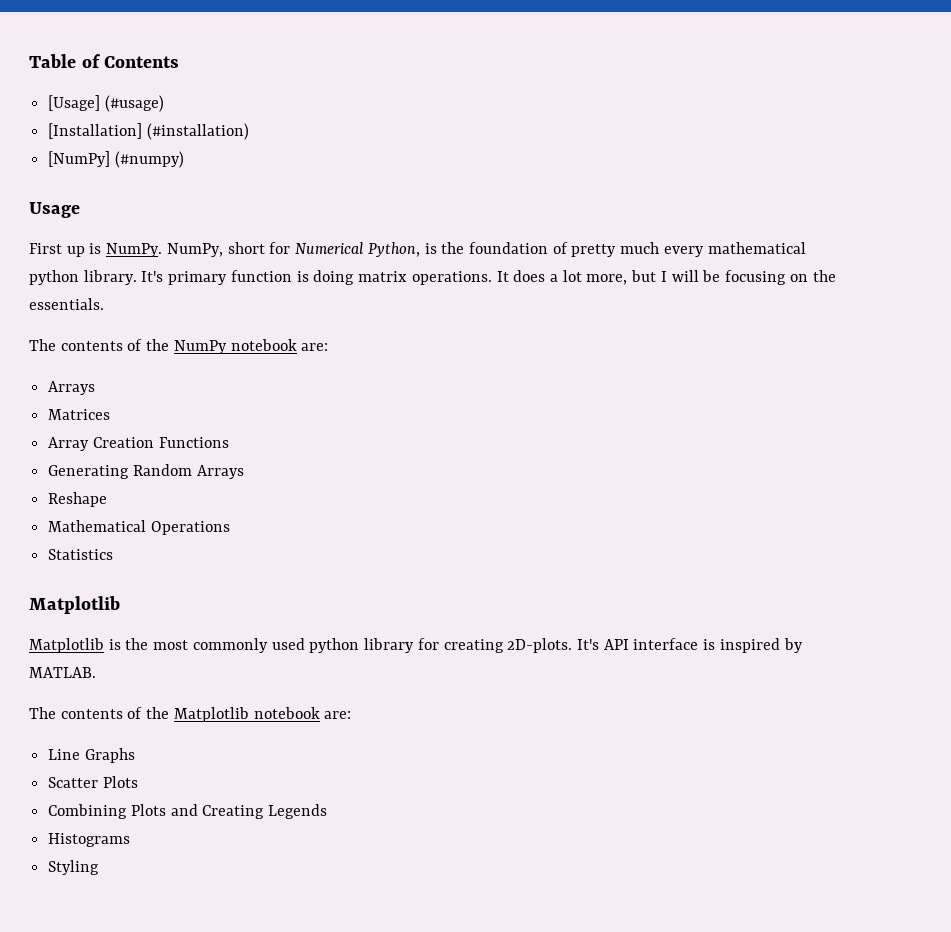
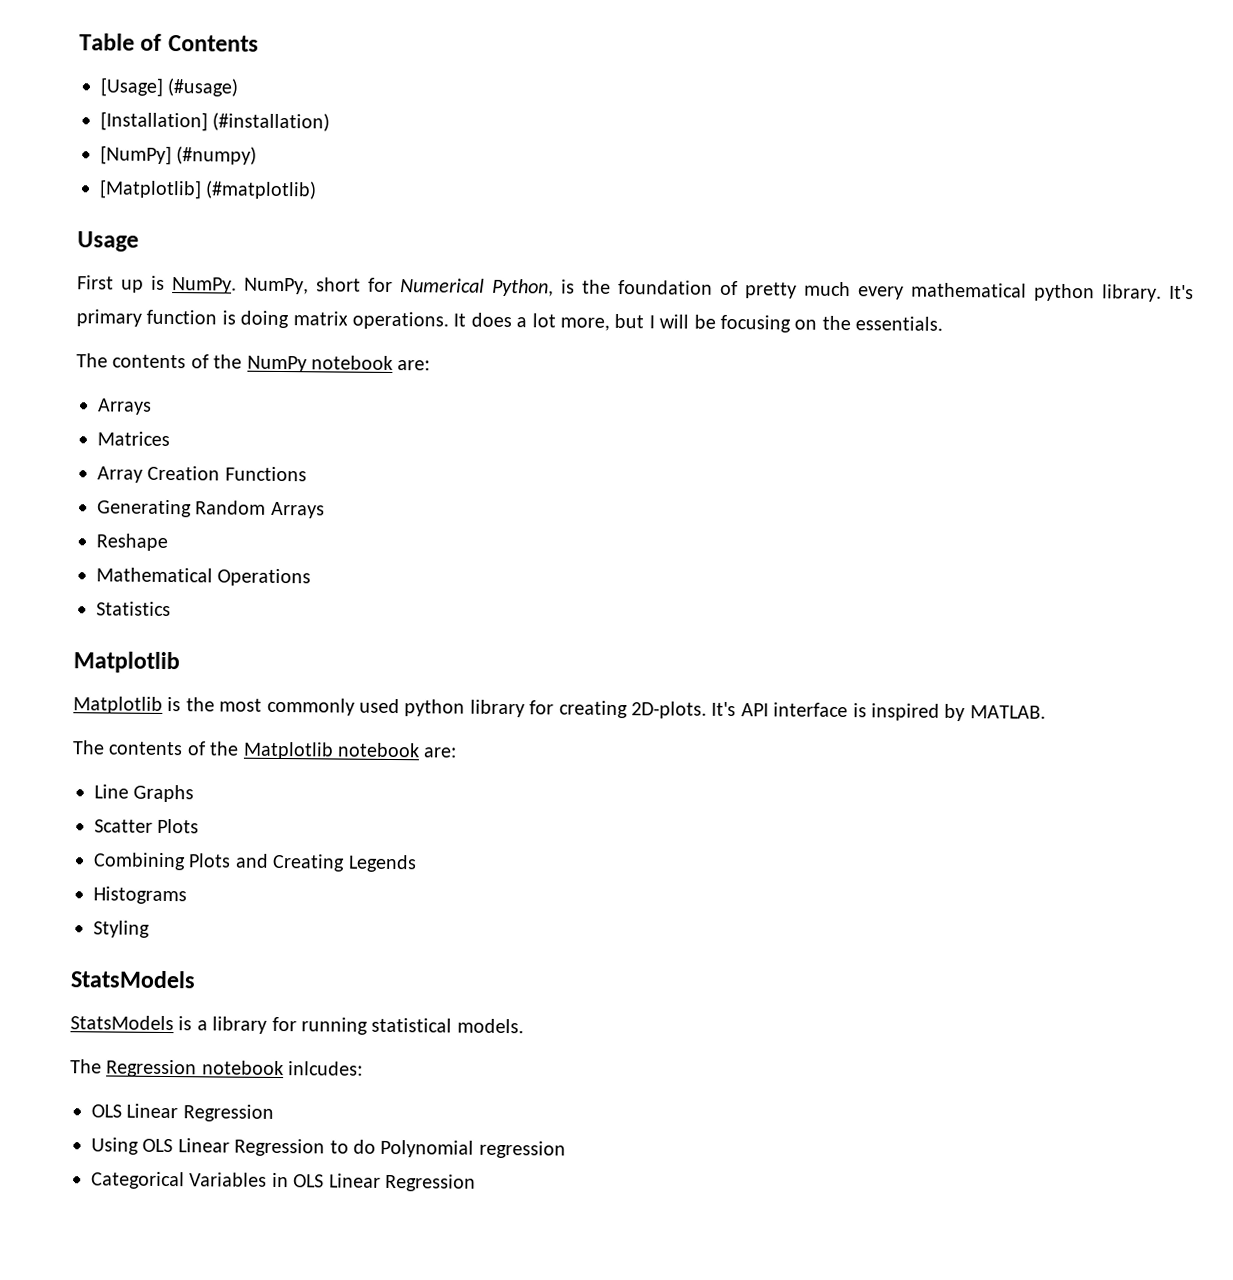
(184, 159) none -> [99,179,318,200] // [Matplotlib] (#matplotlib)
(100, 867) none -> [70,970,196,989] [70,1015,524,1035] [70,1059,364,1078] [91,1103,274,1122] [91,1137,566,1159] [91,1171,476,1192] // StatsModels // StatsModels is a library for running statistical models. // The Regression notebook inlcudes: // OLS Linear Regression // Using OLS Linear Regression to do Polynomial regression // Categorical Variables in OLS Linear Regression

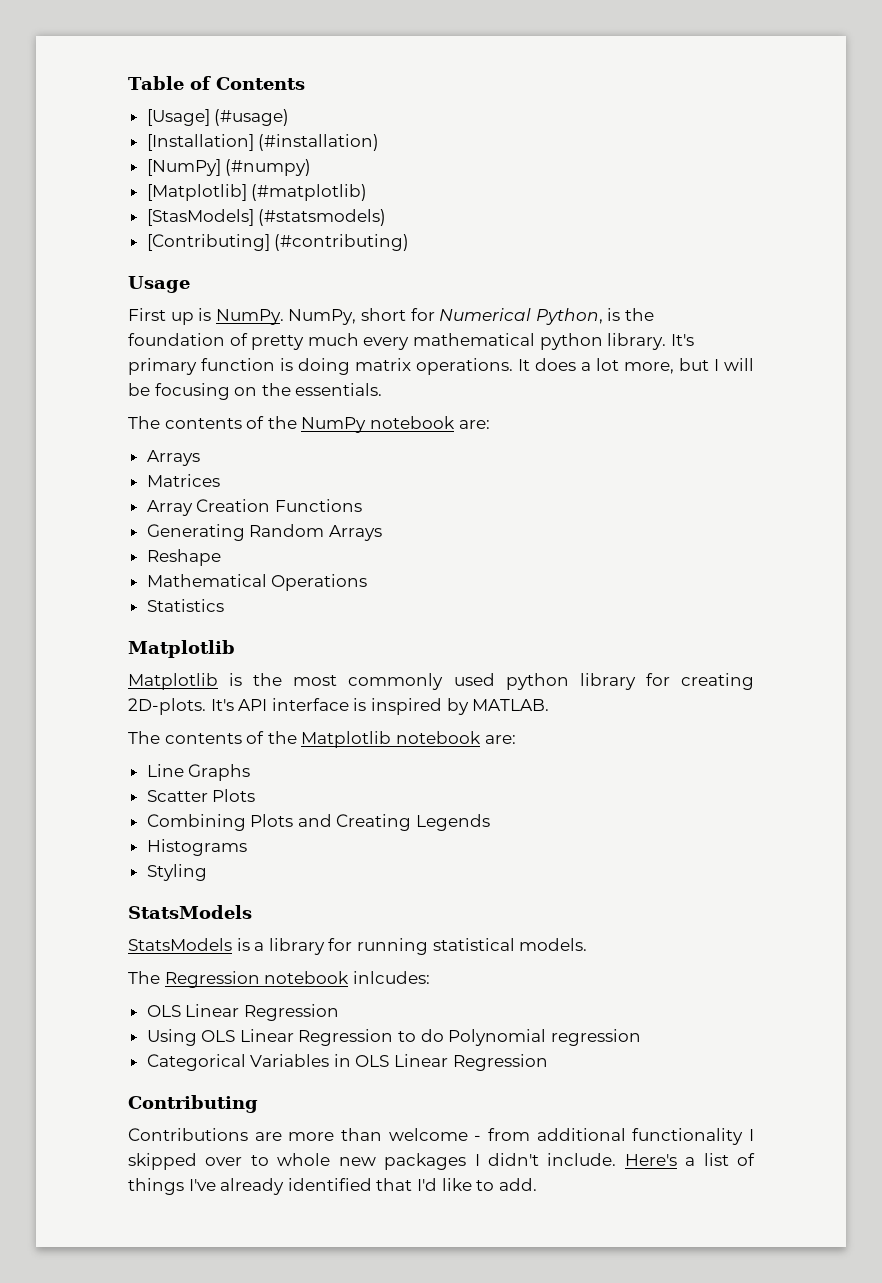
(318, 190) none -> [146,209,387,226] [146,234,410,251] // [StasModels] (#statsmodels) // [Contributing] (#contributing)
(476, 1182) none -> [128,1095,258,1113] [128,1128,754,1145] [128,1153,755,1170] [128,1178,537,1195] // Contributing // Contributions are more than welcome - from additional functionality I skipped over to whole new packages I didn't include. Here's a list of things I've already identified that I'd like to add.

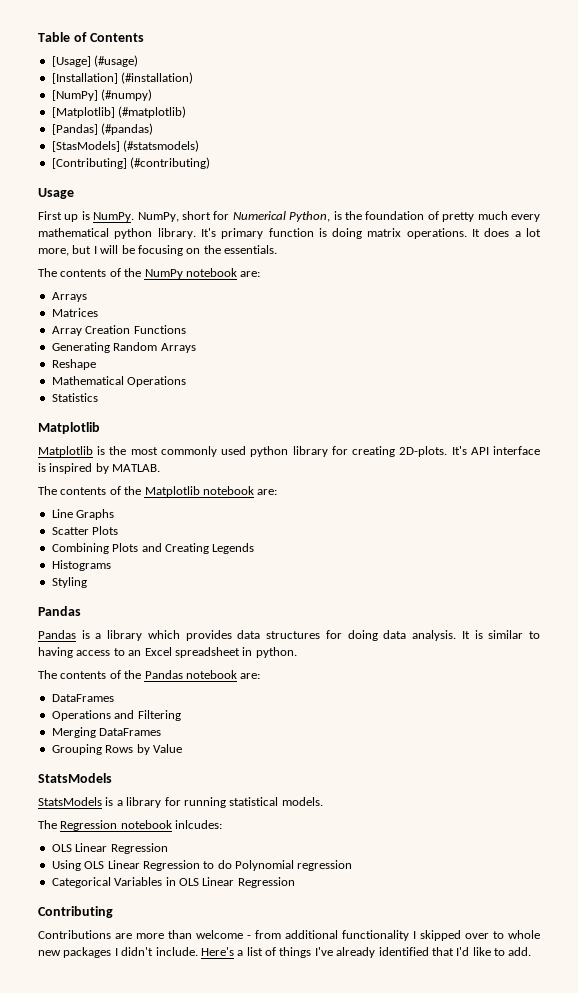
(368, 192) none -> [51,123,154,135] // [Pandas] (#pandas)
(207, 872) none -> [38,606,81,616] [38,630,541,641] [38,647,297,658] [38,670,261,679] [51,694,114,702] [51,710,181,721] [51,727,162,738] [51,744,182,755] // Pandas // Pandas is a library which provides data structures for doing data analysis. It is similar to having access to an Excel spreadsheet in python. // The contents of the Pandas notebook are: // DataFrames // Operations and Filtering // Merging DataFrames // Grouping Rows by Value

